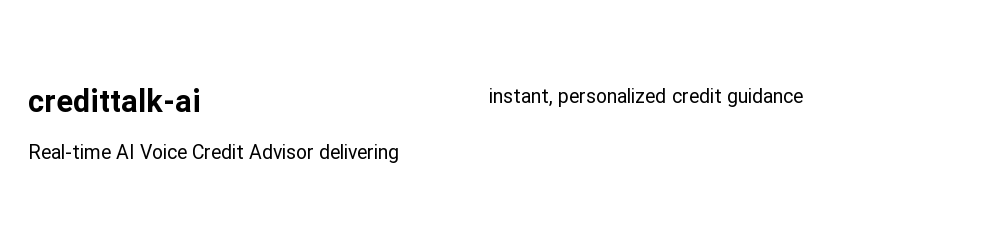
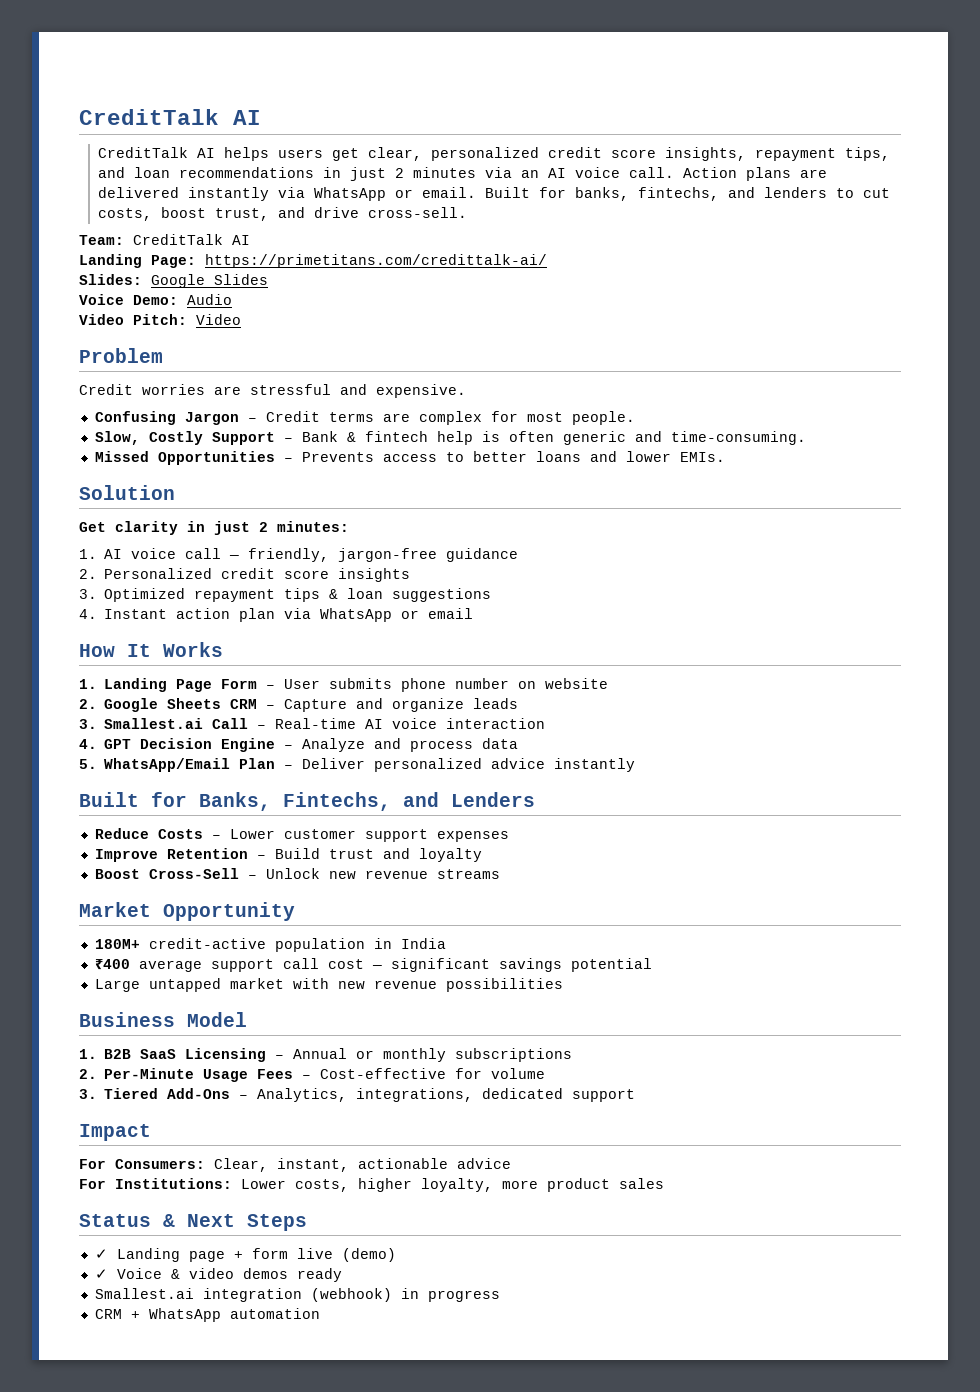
[28,88,201,112] [28,144,400,163] [489,88,803,107] credittalk-ai // Real-time AI Voice Credit Advisor delivering instant, personalized credit guidance -> [79,109,261,125] [98,147,891,161] [98,167,828,181] [98,187,891,201] [98,207,468,221] [79,234,250,245] [79,254,547,268] [79,274,268,288] [79,294,232,305] [79,314,241,325] [79,348,163,363] [79,384,466,398] [94,411,635,425] [94,431,806,445] [94,451,725,465] [79,485,175,500] [79,521,349,535] [79,548,519,562] [79,568,411,582] [79,588,492,602] [79,608,474,622] [79,642,223,657] [79,678,609,692] [79,698,519,712] [79,718,546,729] [79,738,519,752] [79,758,636,772] [79,792,535,811] [94,828,509,842] [94,848,482,862] [94,868,500,879] [79,902,295,921] [94,938,446,952] [94,958,652,972] [94,978,563,992] [79,1012,247,1027] [79,1048,573,1062] [79,1068,546,1082] [79,1088,636,1102] [79,1124,151,1141] [79,1158,511,1172] [79,1178,664,1192] [79,1214,307,1231] [94,1248,396,1262] [94,1268,342,1282] [94,1288,500,1302] [94,1308,320,1322] CreditTalk AI // CreditTalk AI helps users get clear, personalized credit score insights, repayment tips, and loan recommendations in just 2 minutes via an AI voice call. Action plans are delivered instantly via WhatsApp or email. Built for banks, fintechs, and lenders to cut costs, boost trust, and drive cross-sell. // Team: CreditTalk AI // Landing Page: https://primetitans.com/credittalk-ai/ // Slides: Google Slides // Voice Demo: Audio // Video Pitch: Video // Problem // Credit worries are stressful and expensive. // Confusing Jargon – Credit terms are complex for most people. // Slow, Costly Support – Bank & fintech help is often generic and time-consuming. // Missed Opportunities – Prevents access to better loans and lower EMIs. // Solution // Get clarity in just 2 minutes: // 1. AI voice call — friendly, jargon-free guidance // 2. Personalized credit score insights // 3. Optimized repayment tips & loan suggestions // 4. Instant action plan via WhatsApp or email // How It Works // 1. Landing Page Form – User submits phone number on website // 2. Google Sheets CRM – Capture and organize leads // 3. Smallest.ai Call – Real-time AI voice interaction // 4. GPT Decision Engine – Analyze and process data // 5. WhatsApp/Email Plan – Deliver personalized advice instantly // Built for Banks, Fintechs, and Lenders // Reduce Costs – Lower customer support expenses // Improve Retention – Build trust and loyalty // Boost Cross-Sell – Unlock new revenue streams // Market Opportunity // 180M+ credit-active population in India // ₹400 average support call cost — significant savings potential // Large untapped market with new revenue possibilities // Business Model // 1. B2B SaaS Licensing – Annual or monthly subscriptions // 2. Per-Minute Usage Fees – Cost-effective for volume // 3. Tiered Add-Ons – Analytics, integrations, dedicated support // Impact // For Consumers: Clear, instant, actionable advice // For Institutions: Lower costs, higher loyalty, more product sales // Status & Next Steps // ✓ Landing page + form live (demo) // ✓ Voice & video demos ready // Smallest.ai integration (webhook) in progress // CRM + WhatsApp automation

